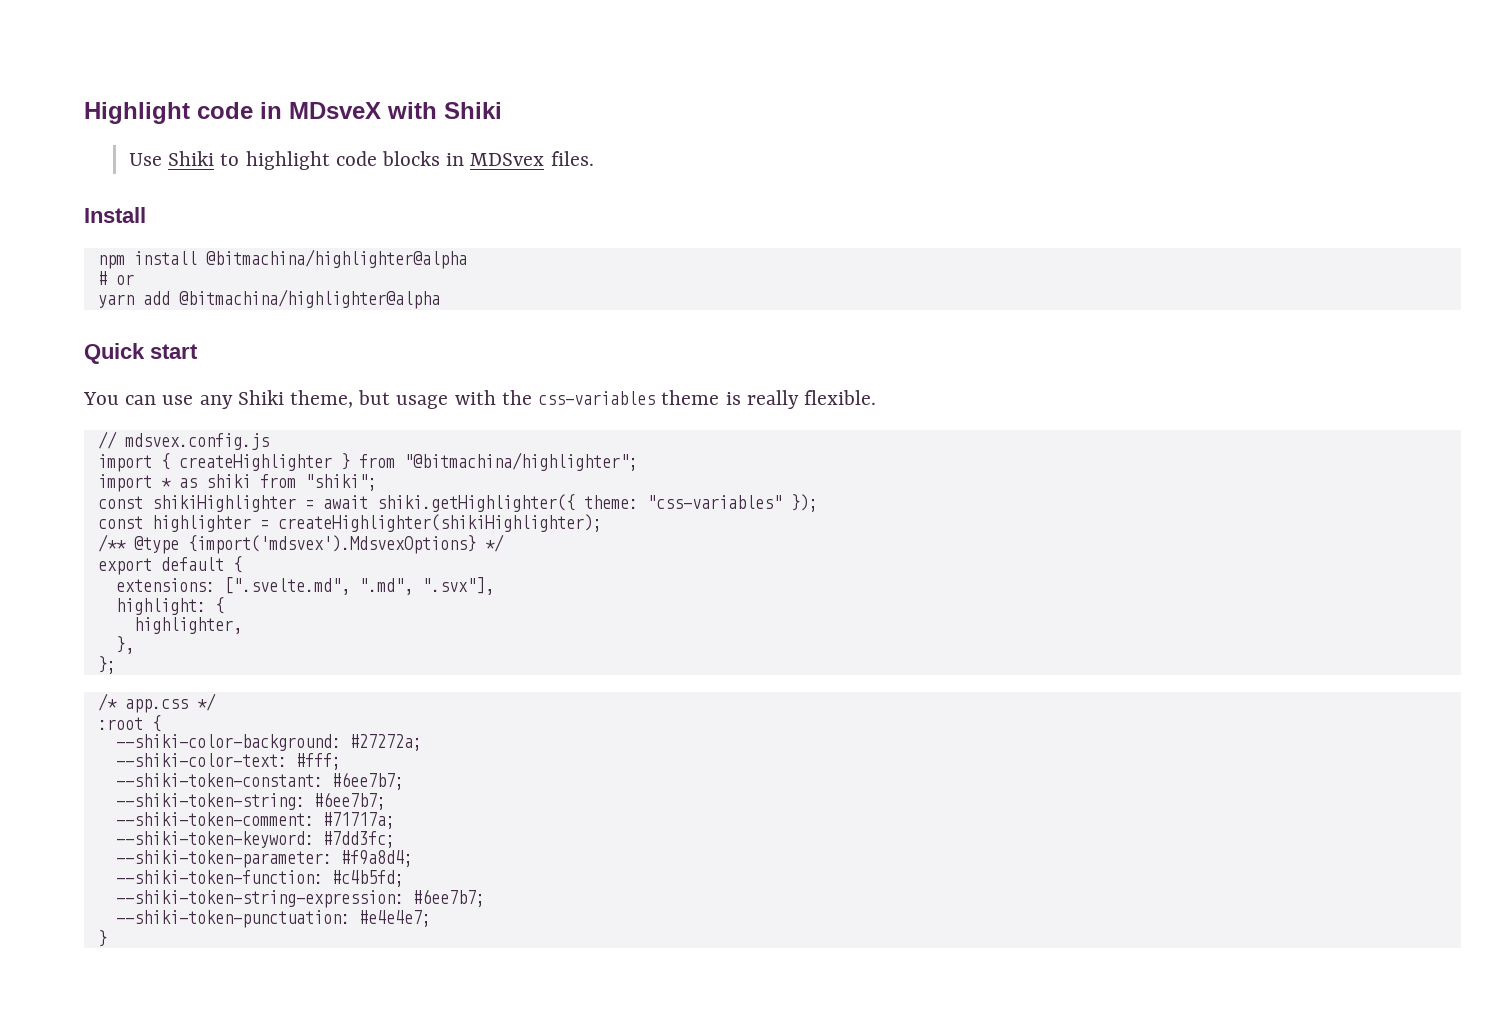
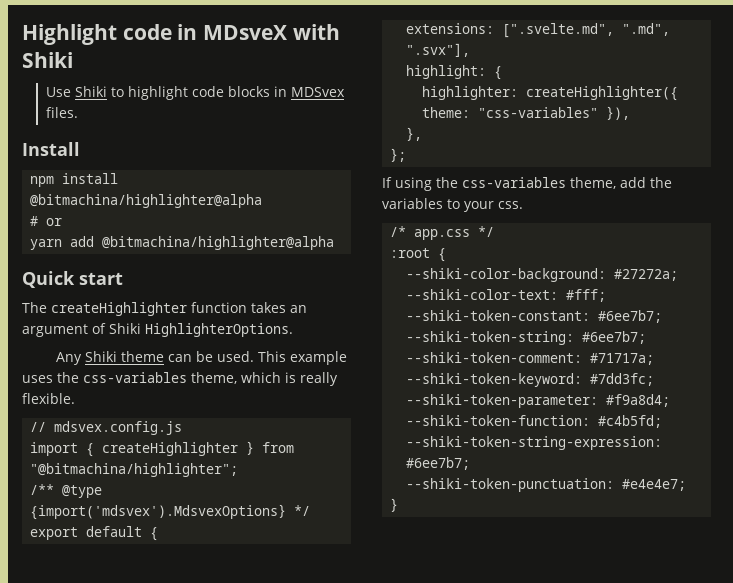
[83,390,720,409] You can use any Shiki theme, but usage with the css-variables theme -> [22,302,307,316] [22,323,293,337] [55,351,347,365] [22,372,281,384] The createHighlighter function takes an argument of Shiki HighlighterOptions. // Any Shiki theme can be used. This example uses the css-variables theme, which
[97,474,377,492] [97,494,818,512] [97,514,602,532] // import * as shiki from "shiki"; // const shikiHighlighter = await shiki.getHighlighter({ theme: "css-variables" }); // const highlighter = createHighlighter(shikiHighlighter); -> (239, 470) none
[133,617,242,634] [115,636,134,654] [97,656,116,674] highlighter, // }, // }; -> [422,86,679,101] [422,106,631,120] [406,127,423,141] [390,148,407,162] [382,177,672,191] [382,198,523,212] highlighter: createHighlighter({ theme: "css-variables" }), // }, // }; // If using the css-variables theme, add the variables to your css.

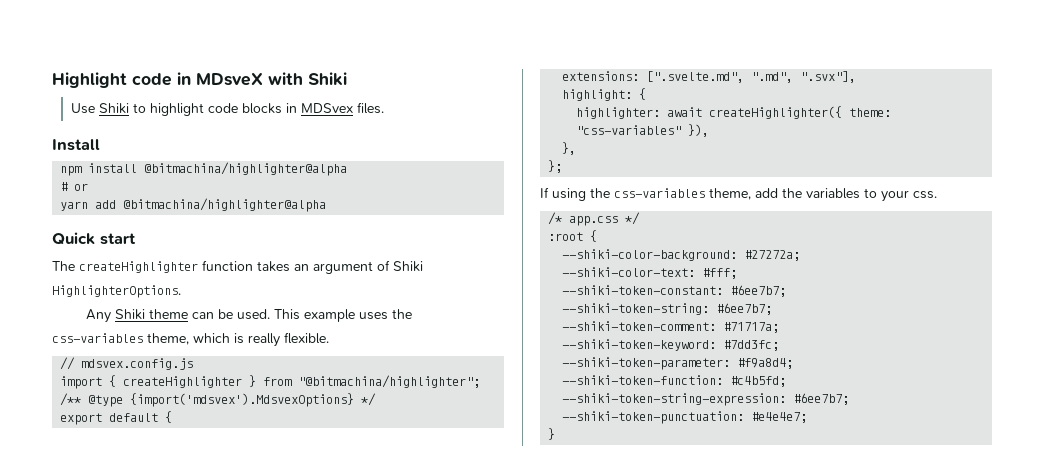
(519, 93) none -> [667,107,703,117] await

